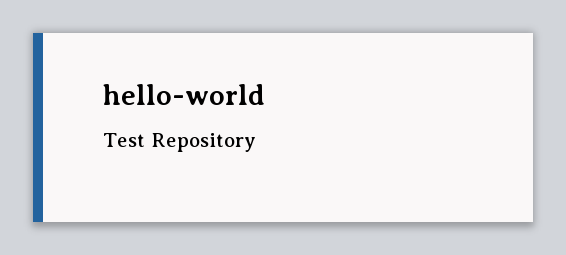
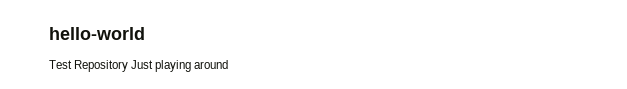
(256, 142) none -> [131,60,229,72] Just playing around

